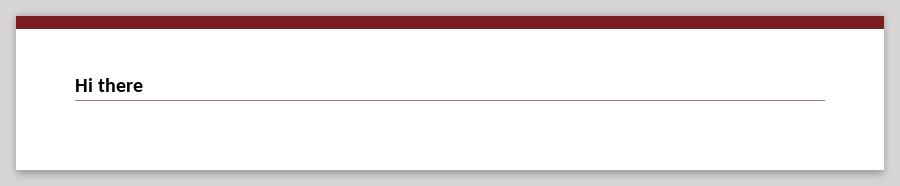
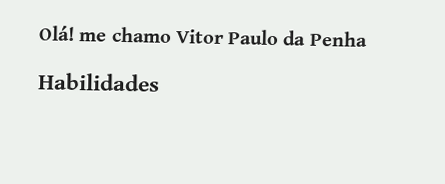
[75,78,144,92] Hi there -> [39,25,368,47] [38,72,160,92] Olá! me chamo Vitor Paulo da Penha // Habilidades

